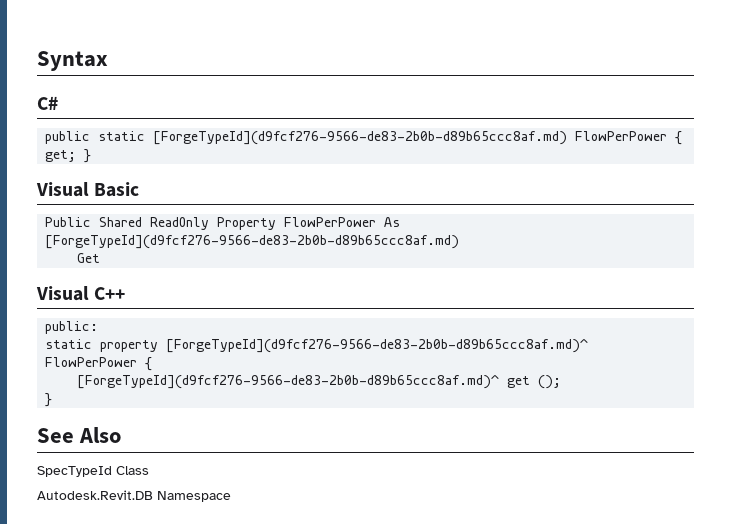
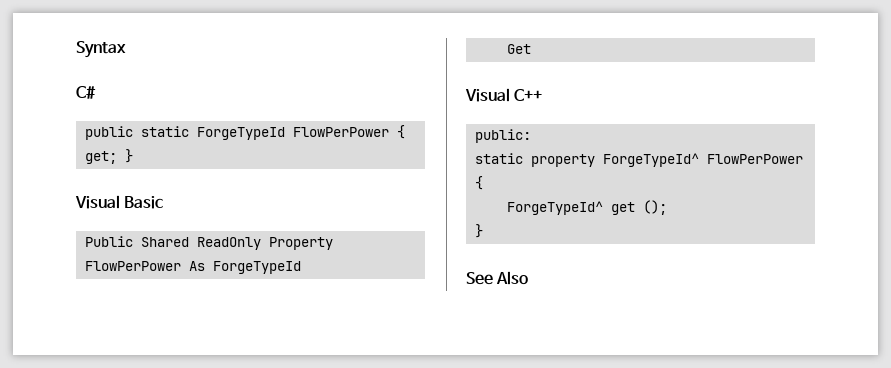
[153,131,568,145] [ForgeTypeId](d9fcf276-9566-de83-2b0b-d89b65ccc8af.md) -> [197,127,286,140] ForgeTypeId
[45,235,460,249] [ForgeTypeId](d9fcf276-9566-de83-2b0b-d89b65ccc8af.md) -> [213,261,302,274] ForgeTypeId
[166,339,589,353] [ForgeTypeId](d9fcf276-9566-de83-2b0b-d89b65ccc8af.md)^ -> [603,153,700,167] ForgeTypeId^
[77,375,500,389] [ForgeTypeId](d9fcf276-9566-de83-2b0b-d89b65ccc8af.md)^ -> [507,201,604,215] ForgeTypeId^
[37,466,149,477] [37,490,231,502] // SpecTypeId Class // Autodesk.Revit.DB Namespace -> (529, 278) none

